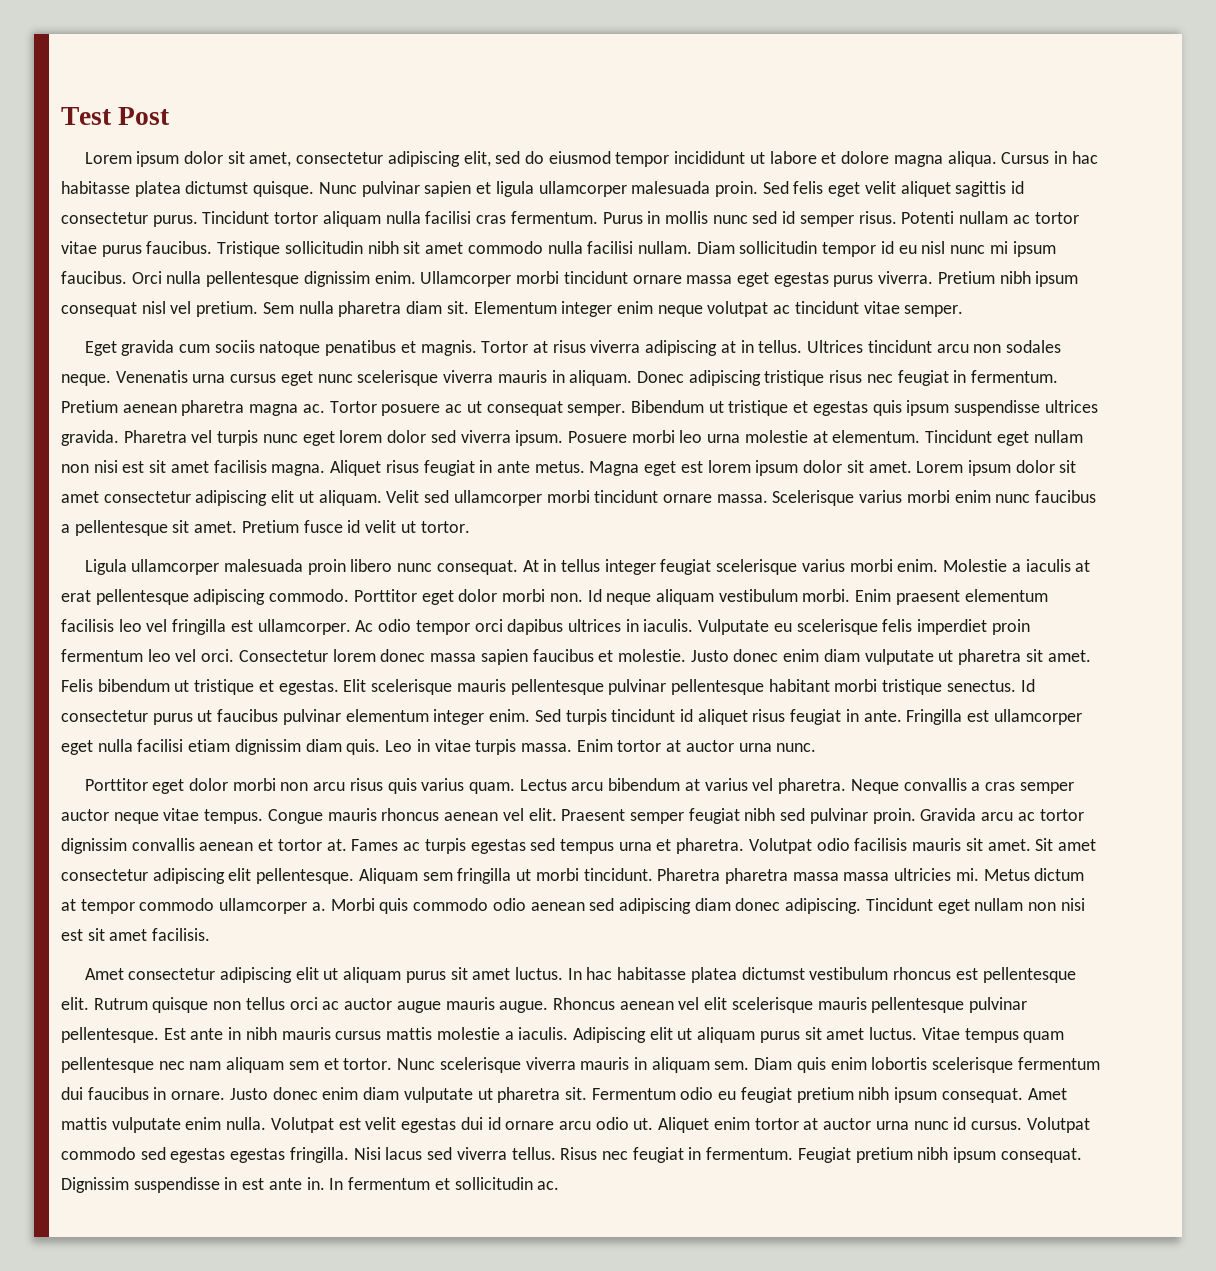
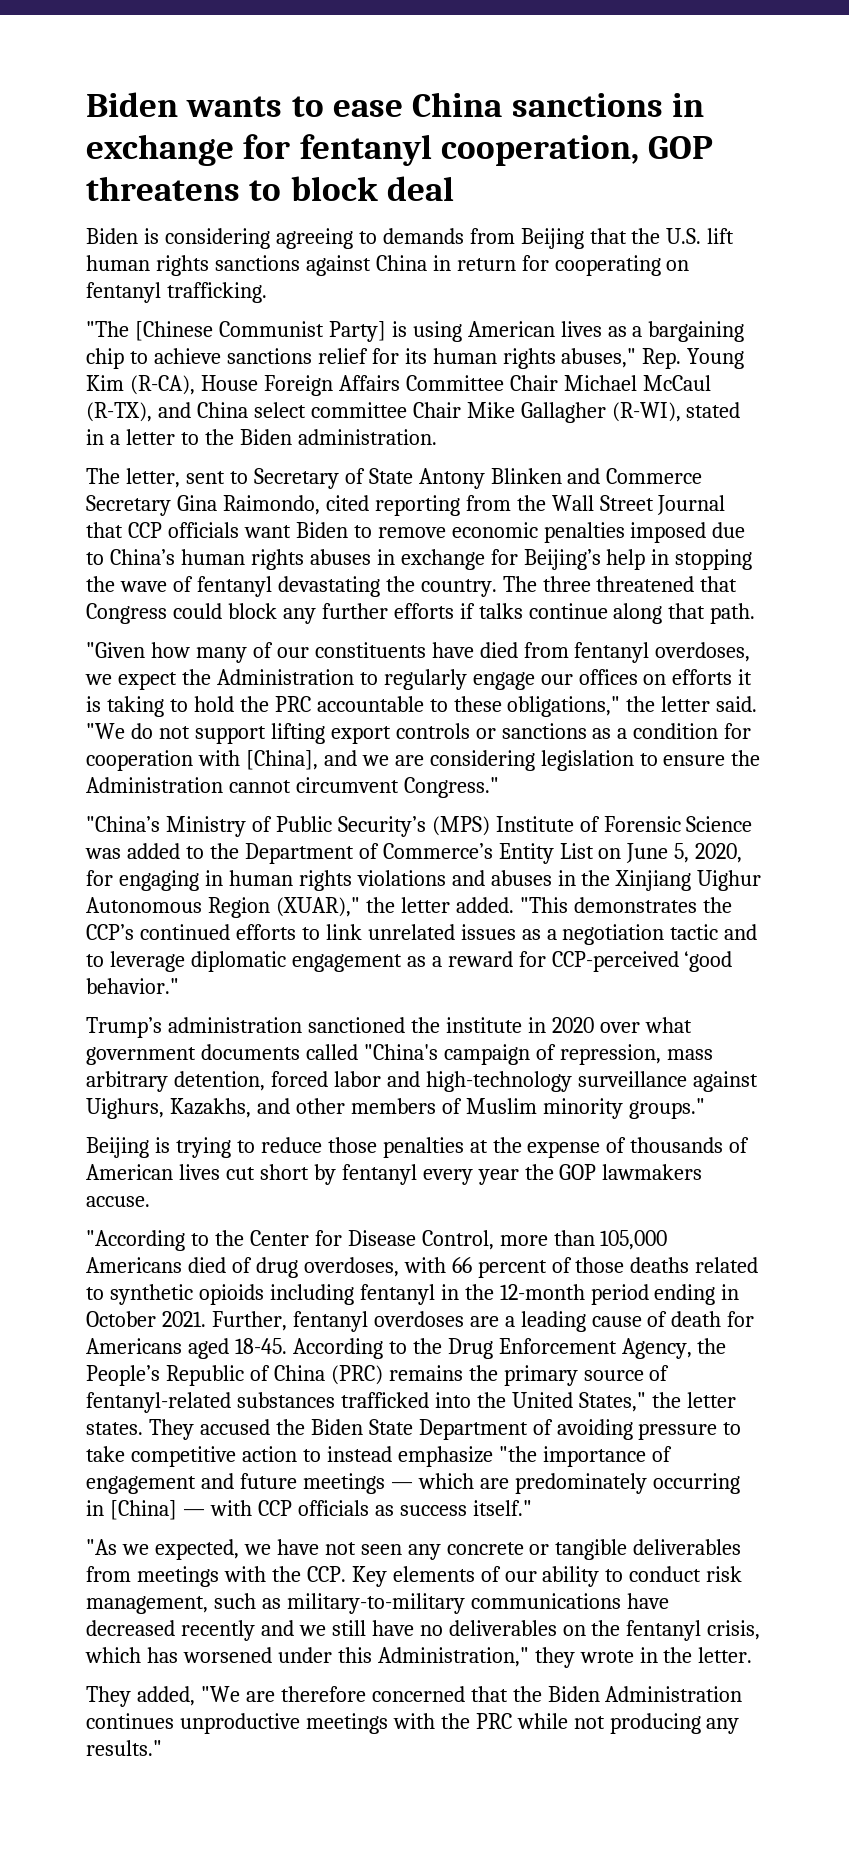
[61,107,171,125] [84,151,1098,167] [61,181,1025,197] [61,211,1079,227] [61,241,1056,257] [61,271,1079,287] [61,301,964,317] [84,340,1062,356] [61,370,1059,386] [61,400,1098,416] [61,430,1083,446] [61,460,1077,476] [61,490,1097,506] [61,520,470,536] [84,559,1091,575] [61,589,1048,605] [61,619,1030,635] [61,649,1091,665] [61,679,1035,695] [61,709,1082,725] [61,739,817,755] [84,778,1074,794] [61,808,1084,824] [61,838,1096,854] [61,868,1085,884] [61,898,1085,914] [61,928,211,941] [84,967,1076,983] [61,997,1028,1013] [61,1027,1065,1043] [61,1057,1100,1073] [61,1087,1067,1103] [61,1117,1090,1133] [61,1147,1082,1163] [61,1177,560,1193] Test Post // Lorem ipsum dolor sit amet, consectetur adipiscing elit, sed do eiusmod tempor incididunt ut labore et dolore magna aliqua. Cursus in hac habitasse platea dictumst quisque. Nunc pulvinar sapien et ligula ullamcorper malesuada proin. Sed felis eget velit aliquet sagittis id consectetur purus. Tincidunt tortor aliquam nulla facilisi cras fermentum. Purus in mollis nunc sed id semper risus. Potenti nullam ac tortor vitae purus faucibus. Tristique sollicitudin nibh sit amet commodo nulla facilisi nullam. Diam sollicitudin tempor id eu nisl nunc mi ipsum faucibus. Orci nulla pellentesque dignissim enim. Ullamcorper morbi tincidunt ornare massa eget egestas purus viverra. Pretium nibh ipsum consequat nisl vel pretium. Sem nulla pharetra diam sit. Elementum integer enim neque volutpat ac tincidunt vitae semper. // Eget gravida cum sociis natoque penatibus et magnis. Tortor at risus viverra adipiscing at in tellus. Ultrices tincidunt arcu non sodales neque. Venenatis urna cursus eget nunc scelerisque viverra mauris in aliquam. Donec adipiscing tristique risus nec feugiat in fermentum. Pretium aenean pharetra magna ac. Tortor posuere ac ut consequat semper. Bibendum ut tristique et egestas quis ipsum suspendisse ultrices gravida. Pharetra vel turpis nunc eget lorem dolor sed viverra ipsum. Posuere morbi leo urna molestie at elementum. Tincidunt eget nullam non nisi est sit amet facilisis magna. Aliquet risus feugiat in ante metus. Magna eget est lorem ipsum dolor sit amet. Lorem ipsum dolor sit amet consectetur adipiscing elit ut aliquam. Velit sed ullamcorper morbi tincidunt ornare massa. Scelerisque varius morbi enim nunc faucibus a pellentesque sit amet. Pretium fusce id velit ut tortor. // Ligula ullamcorper malesuada proin libero nunc consequat. At in tellus integer feugiat scelerisque varius morbi enim. Molestie a iaculis at erat pellentesque adipiscing commodo. Porttitor eget dolor morbi non. Id neque aliquam vestibulum morbi. Enim praesent elementum facilisis leo vel fringilla est ullamcorper. Ac odio tempor orci dapibus ultrices in iaculis. Vulputate eu scelerisque felis imperdiet proin fermentum leo vel orci. Consectetur lorem donec massa sapien faucibus et molestie. Justo donec enim diam vulputate ut pharetra sit amet. Felis bibendum ut tristique et egestas. Elit scelerisque mauris pellentesque pulvinar pellentesque habitant morbi tristique senectus. Id consectetur purus ut faucibus pulvinar elementum integer enim. Sed turpis tincidunt id aliquet risus feugiat in ante. Fringilla est ullamcorper eget nulla facilisi etiam dignissim diam quis. Leo in vitae turpis massa. Enim tortor at auctor urna nunc. // Porttitor eget dolor morbi non arcu risus quis varius quam. Lectus arcu bibendum at varius vel pharetra. Neque convallis a cras semper auctor neque vitae tempus. Congue mauris rhoncus aenean vel elit. Praesent semper feugiat nibh sed pulvinar proin. Gravida arcu ac tortor dignissim convallis aenean et tortor at. Fames ac turpis egestas sed tempus urna et pharetra. Volutpat odio facilisis mauris sit amet. Sit amet consectetur adipiscing elit pellentesque. Aliquam sem fringilla ut morbi tincidunt. Pharetra pharetra massa massa ultricies mi. Metus dictum at tempor commodo ullamcorper a. Morbi quis commodo odio aenean sed adipiscing diam donec adipiscing. Tincidunt eget nullam non nisi est sit amet facilisis. // Amet consectetur adipiscing elit ut aliquam purus sit amet luctus. In hac habitasse platea dictumst vestibulum rhoncus est pellentesque elit. Rutrum quisque non tellus orci ac auctor augue mauris augue. Rhoncus aenean vel elit scelerisque mauris pellentesque pulvinar pellentesque. Est ante in nibh mauris cursus mattis molestie a iaculis. Adipiscing elit ut aliquam purus sit amet luctus. Vitae tempus quam pellentesque nec nam aliquam sem et tortor. Nunc scelerisque viverra mauris in aliquam sem. Diam quis enim lobortis scelerisque fermentum dui faucibus in ornare. Justo donec enim diam vulputate ut pharetra sit. Fermentum odio eu feugiat pretium nibh ipsum consequat. Amet mattis vulputate enim nulla. Volutpat est velit egestas dui id ornare arcu odio ut. Aliquet enim tortor at auctor urna nunc id cursus. Volutpat commodo sed egestas egestas fringilla. Nisi lacus sed viverra tellus. Risus nec feugiat in fermentum. Feugiat pretium nibh ipsum consequat. Dignissim suspendisse in est ante in. In fermentum et sollicitudin ac. -> [86,92,704,117] [86,134,714,166] [86,176,454,201] [86,228,735,249] [86,255,690,276] [86,282,267,303] [86,321,745,342] [86,348,745,369] [86,375,711,396] [86,402,741,423] [86,429,437,445] [86,468,703,489] [86,495,726,516] [86,522,746,543] [86,549,753,570] [86,576,738,597] [86,603,756,624] [86,642,751,663] [85,669,753,690] [86,696,758,717] [86,723,752,744] [86,750,761,771] [86,777,499,798] [86,816,753,837] [85,843,743,864] [86,870,762,891] [86,897,732,918] [86,924,758,945] [86,951,733,972] [86,978,179,994] [86,1017,692,1038] [86,1044,713,1065] [86,1071,758,1092] [86,1098,705,1119] [86,1137,750,1158] [86,1164,703,1185] [86,1196,150,1207] [86,1230,668,1251] [86,1257,759,1278] [86,1284,740,1305] [86,1311,755,1332] [86,1338,727,1359] [86,1365,670,1386] [86,1392,736,1413] [86,1419,742,1440] [86,1446,672,1467] [86,1473,740,1494] [86,1500,532,1520] [86,1539,742,1560] [86,1566,743,1587] [86,1593,669,1614] [86,1620,761,1641] [85,1647,753,1668] [86,1686,743,1707] [86,1713,740,1734] [86,1740,162,1756] Biden wants to ease China sanctions in exchange for fentanyl cooperation, GOP threatens to block deal // Biden is considering agreeing to demands from Beijing that the U.S. lift human rights sanctions against China in return for cooperating on fentanyl trafficking. // "The [Chinese Communist Party] is using American lives as a bargaining chip to achieve sanctions relief for its human rights abuses," Rep. Young Kim (R-CA), House Foreign Affairs Committee Chair Michael McCaul (R-TX), and China select committee Chair Mike Gallagher (R-WI), stated in a letter to the Biden administration. // The letter, sent to Secretary of State Antony Blinken and Commerce Secretary Gina Raimondo, cited reporting from the Wall Street Journal that CCP officials want Biden to remove economic penalties imposed due to China’s human rights abuses in exchange for Beijing’s help in stopping the wave of fentanyl devastating the country. The three threatened that Congress could block any further efforts if talks continue along that path. // "Given how many of our constituents have died from fentanyl overdoses, we expect the Administration to regularly engage our offices on efforts it is taking to hold the PRC accountable to these obligations," the letter said. "We do not support lifting export controls or sanctions as a condition for cooperation with [China], and we are considering legislation to ensure the Administration cannot circumvent Congress." // "China’s Ministry of Public Security’s (MPS) Institute of Forensic Science was added to the Department of Commerce’s Entity List on June 5, 2020, for engaging in human rights violations and abuses in the Xinjiang Uighur Autonomous Region (XUAR)," the letter added. "This demonstrates the CCP’s continued efforts to link unrelated issues as a negotiation tactic and to leverage diplomatic engagement as a reward for CCP-perceived ‘good behavior." // Trump’s administration sanctioned the institute in 2020 over what government documents called "China's campaign of repression, mass arbitrary detention, forced labor and high-technology surveillance against Uighurs, Kazakhs, and other members of Muslim minority groups." // Beijing is trying to reduce those penalties at the expense of thousands of American lives cut short by fentanyl every year the GOP lawmakers accuse. // "According to the Center for Disease Control, more than 105,000 Americans died of drug overdoses, with 66 percent of those deaths related to synthetic opioids including fentanyl in the 12-month period ending in October 2021. Further, fentanyl overdoses are a leading cause of death for Americans aged 18-45. According to the Drug Enforcement Agency, the People’s Republic of China (PRC) remains the primary source of fentanyl-related substances trafficked into the United States," the letter states. They accused the Biden State Department of avoiding pressure to take competitive action to instead emphasize "the importance of engagement and future meetings — which are predominately occurring in [China] — with CCP officials as success itself." // "As we expected, we have not seen any concrete or tangible deliverables from meetings with the CCP. Key elements of our ability to conduct risk management, such as military-to-military communications have decreased recently and we still have no deliverables on the fentanyl crisis, which has worsened under this Administration," they wrote in the letter. // They added, "We are therefore concerned that the Biden Administration continues unproductive meetings with the PRC while not producing any results."

